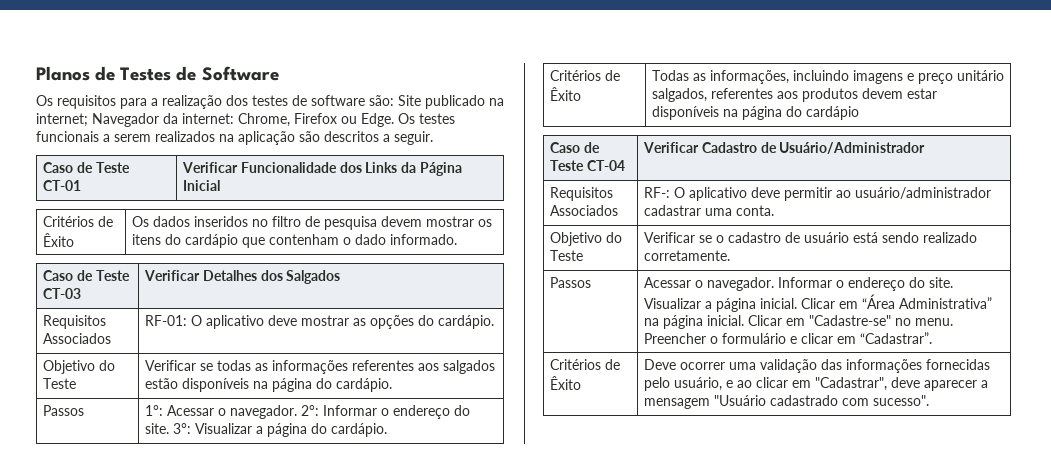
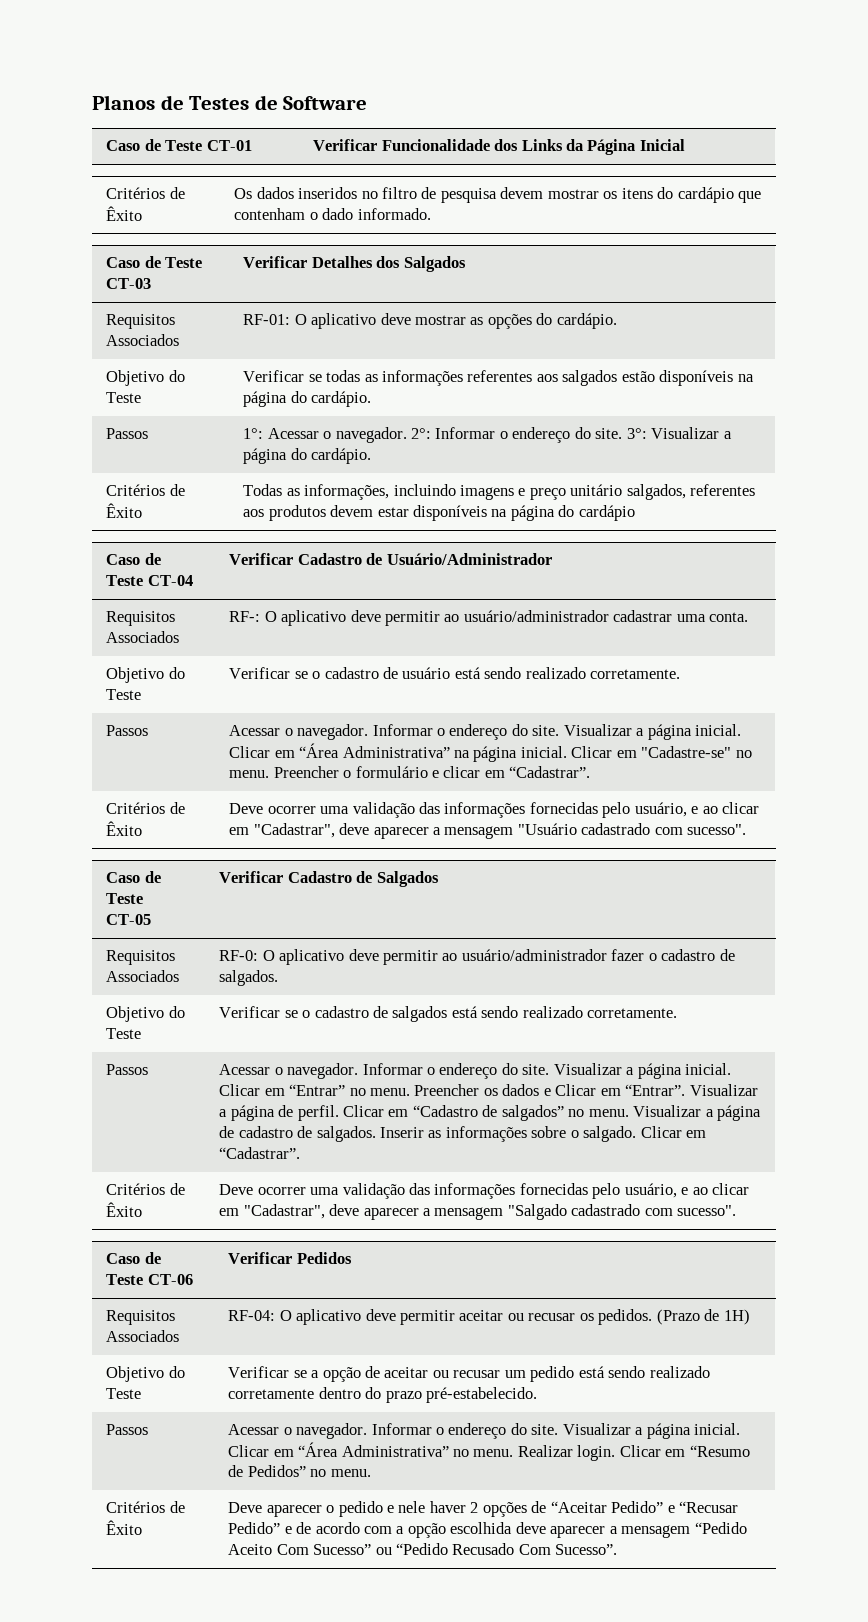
[36,95,504,109] [36,113,455,127] [36,131,433,145] // Os requisitos para a realização dos testes de software são: Site publicado na internet; Navegador da internet: Chrome, Firefox ou Edge. Os testes funcionais a serem realizados na aplicação são descritos a seguir. -> (368, 103) none
(929, 400) none -> [106,871,161,883] [106,893,144,904] [106,914,152,925] [219,871,439,887] [106,950,176,965] [106,970,180,982] [219,949,735,965] [219,970,279,986] [106,1006,185,1022] [106,1028,142,1039] [219,1006,678,1022] [106,1064,149,1075] [219,1063,732,1079] [219,1084,758,1096] [219,1105,762,1121] [219,1126,707,1142] [219,1147,301,1159] [106,1183,185,1195] [106,1202,143,1217] [219,1183,750,1199] [219,1204,737,1220] [106,1252,161,1264] [106,1274,193,1285] [228,1252,352,1264] [106,1310,176,1325] [106,1330,180,1342] [228,1309,750,1325] [106,1366,185,1382] [106,1388,142,1399] [228,1366,710,1382] [228,1387,538,1403] [106,1424,149,1435] [228,1423,741,1439] [228,1442,750,1461] [228,1465,371,1477] [106,1501,185,1513] [106,1520,143,1535] [228,1501,739,1517] [228,1522,747,1538] [228,1543,618,1555] // Caso de Teste CT-05 | Verificar Cadastro de Salgados // Requisitos Associados | RF-0: O aplicativo deve permitir ao usuário/administrador fazer o cadastro de salgados. // Objetivo do Teste | Verificar se o cadastro de salgados está sendo realizado corretamente. // Passos | Acessar o navegador. Informar o endereço do site. Visualizar a página inicial. Clicar em “Entrar” no menu. Preencher os dados e Clicar em “Entrar”. Visualizar a página de perfil. Clicar em “Cadastro de salgados” no menu. Visualizar a página de cadastro de salgados. Inserir as informações sobre o salgado. Clicar em “Cadastrar”. // Critérios de Êxito | Deve ocorrer uma validação das informações fornecidas pelo usuário, e ao clicar em "Cadastrar", deve aparecer a mensagem "Salgado cadastrado com sucesso". // Caso de Teste CT-06 | Verificar Pedidos // Requisitos Associados | RF-04: O aplicativo deve permitir aceitar ou recusar os pedidos. (Prazo de 1H) // Objetivo do Teste | Verificar se a opção de aceitar ou recusar um pedido está sendo realizado corretamente dentro do prazo pré-estabelecido. // Passos | Acessar o navegador. Informar o endereço do site. Visualizar a página inicial. Clicar em “Área Administrativa” no menu. Realizar login. Clicar em “Resumo de Pedidos” no menu. // Critérios de Êxito | Deve aparecer o pedido e nele haver 2 opções de “Aceitar Pedido” e “Recusar Pedido” e de acordo com a opção escolhida deve aparecer a mensagem “Pedido Aceito Com Sucesso” ou “Pedido Recusado Com Sucesso”.

